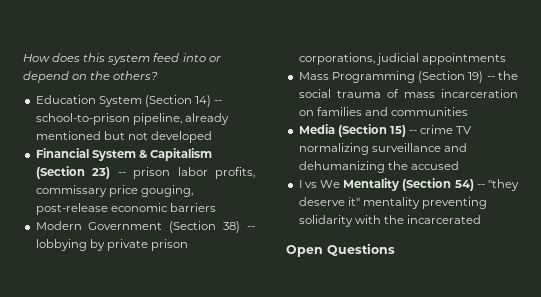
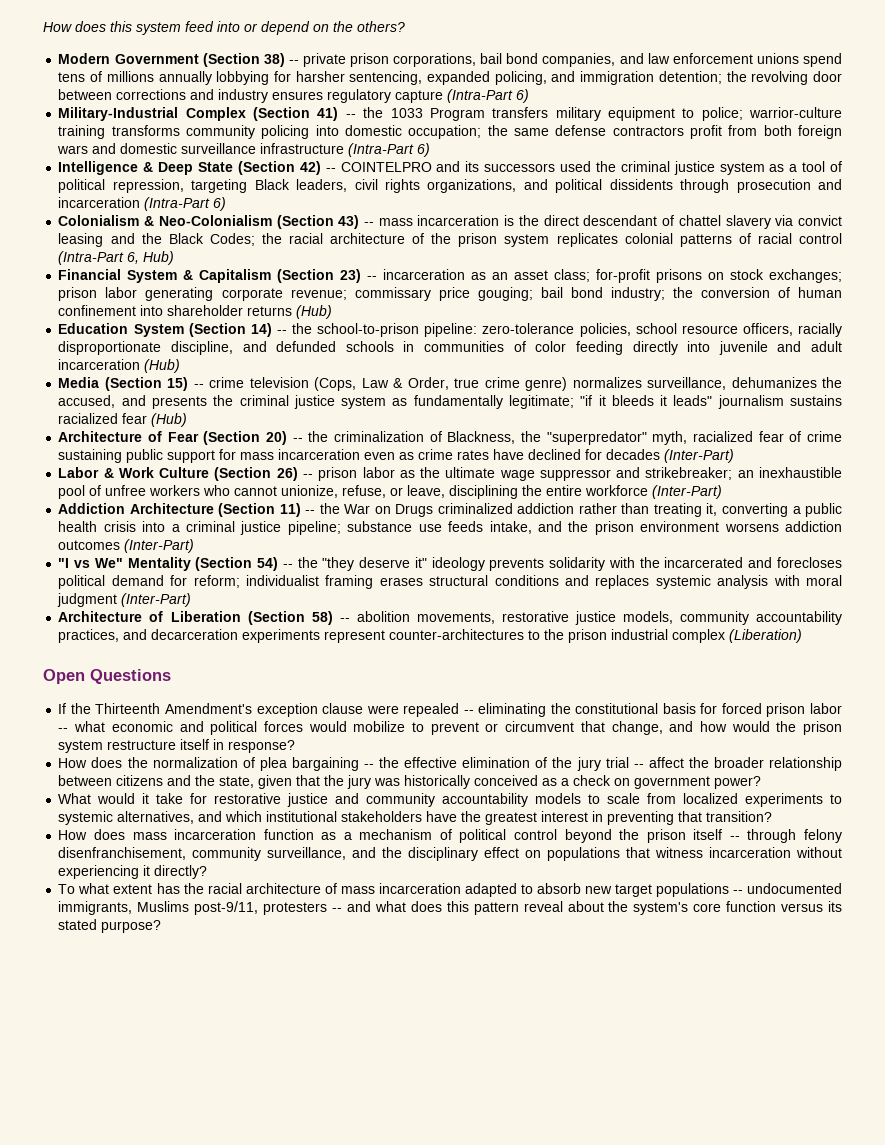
[35,95,223,107] [35,113,229,125] [35,131,212,143] Education System (Section 14) -- school-to-prison pipeline, already mentioned but not developed -> [58,53,843,67] [58,71,843,85] [58,89,530,103] [58,107,842,121] [58,125,842,139] [57,143,431,157] [58,161,843,175] [58,179,842,193] [58,197,227,211] [58,215,843,229] [58,233,843,247] [58,251,175,265] Modern Government (Section 38) -- private prison corporations, bail bond companies, and law enforcement unions spend tens of millions annually lobbying for harsher sentencing, expanded policing, and immigration detention; the revolving door between corrections and industry ensures regulatory capture (Intra-Part 6) // Military-Industrial Complex (Section 41) -- the 1033 Program transfers military equipment to police; warrior-culture training transforms community policing into domestic occupation; the same defense contractors profit from both foreign wars and domestic surveillance infrastructure (Intra-Part 6) // Intelligence & Deep State (Section 42) -- COINTELPRO and its successors used the criminal justice system as a tool of political repression, targeting Black leaders, civil rights organizations, and political dissidents through prosecution and incarceration (Intra-Part 6) // Colonialism & Neo-Colonialism (Section 43) -- mass incarceration is the direct descendant of chattel slavery via convict leasing and the Black Codes; the racial architecture of the prison system replicates colonial patterns of racial control (Intra-Part 6, Hub)
[133,167,255,179] [35,185,193,197] [35,203,216,215] [35,221,256,233] [35,239,188,251] [298,53,506,65] [298,71,518,83] [298,89,518,98] [298,107,468,116] prison labor profits, commissary price gouging, post-release economic barriers // Modern Government (Section 38) -- lobbying by private prison corporations, judicial appointments // Mass Programming (Section 19) -- the social trauma of mass incarceration on families and communities -> [383,269,843,283] [58,287,843,301] [58,305,333,319] [58,323,843,337] [58,341,843,355] [58,359,181,373] incarceration as an asset class; for-profit prisons on stock exchanges; prison labor generating corporate revenue; commissary price gouging; bail bond industry; the conversion of human confinement into shareholder returns (Hub) // Education System (Section 14) -- the school-to-prison pipeline: zero-tolerance policies, school resource officers, racially disproportionate discipline, and defunded schools in communities of color feeding directly into juvenile and adult incarceration (Hub)
[456,126,472,134] [298,143,467,155] [298,161,459,173] [298,180,341,188] TV normalizing surveillance and dehumanizing the accused // I vs We -> [249,377,843,391] [58,395,843,409] [58,413,188,427] [58,431,843,445] [58,449,735,463] [58,467,842,481] [58,485,723,499] [58,503,842,517] [58,521,843,535] [58,539,195,553] [58,558,123,568] television (Cops, Law & Order, true crime genre) normalizes surveillance, dehumanizes the accused, and presents the criminal justice system as fundamentally legitimate; "if it bleeds it leads" journalism sustains racialized fear (Hub) // Architecture of Fear (Section 20) -- the criminalization of Blackness, the "superpredator" myth, racialized fear of crime sustaining public support for mass incarceration even as crime rates have declined for decades (Inter-Part) // Labor & Work Culture (Section 26) -- prison labor as the ultimate wage suppressor and strikebreaker; an inexhaustible pool of unfree workers who cannot unionize, refuse, or leave, disciplining the entire workforce (Inter-Part) // Addiction Architecture (Section 11) -- the War on Drugs criminalized addiction rather than treating it, converting a public health crisis into a criminal justice pipeline; substance use feeds intake, and the prison environment worsens addiction outcomes (Inter-Part) // "I vs We"
(485, 186) none -> [297,557,318,568] the
[362,197,487,209] mentality preventing -> [431,557,545,571] ideology prevents
[286,243,395,257] // Open Questions -> [748,557,843,568] [58,575,842,589] [57,593,192,607] [58,611,842,625] [58,629,803,643] [43,669,171,684] [58,703,843,717] [58,721,843,735] [58,739,296,753] [58,757,843,771] [58,775,762,789] [58,793,843,807] [58,811,773,825] [58,829,843,843] [58,847,843,861] [58,865,208,879] [58,883,842,897] [58,901,842,915] [58,919,162,933] and forecloses political demand for reform; individualist framing erases structural conditions and replaces systemic analysis with moral judgment (Inter-Part) // Architecture of Liberation (Section 58) -- abolition movements, restorative justice models, community accountability practices, and decarceration experiments represent counter-architectures to the prison industrial complex (Liberation) // Open Questions // If the Thirteenth Amendment's exception clause were repealed -- eliminating the constitutional basis for forced prison labor -- what economic and political forces would mobilize to prevent or circumvent that change, and how would the prison system restructure itself in response? // How does the normalization of plea bargaining -- the effective elimination of the jury trial -- affect the broader relationship between citizens and the state, given that the jury was historically conceived as a check on government power? // What would it take for restorative justice and community accountability models to scale from localized experiments to systemic alternatives, and which institutional stakeholders have the greatest interest in preventing that transition? // How does mass incarceration function as a mechanism of political control beyond the prison itself -- through felony disenfranchisement, community surveillance, and the disciplinary effect on populations that witness incarceration without experiencing it directly? // To what extent has the racial architecture of mass incarceration adapted to absorb new target populations -- undocumented immigrants, Muslims post-9/11, protesters -- and what does this pattern reveal about the system's core function versus its stated purpose?

